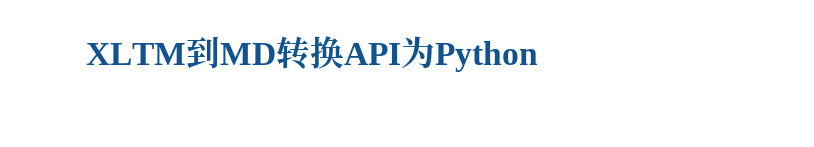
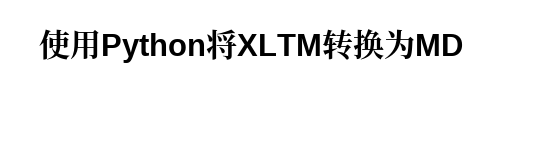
[86,36,538,72] XLTM到MD转换API为Python -> [39,29,463,63] 使用Python将XLTM转换为MD

